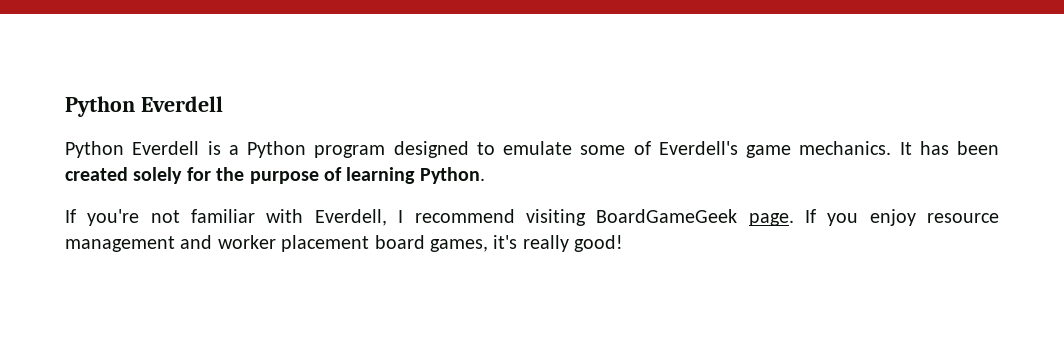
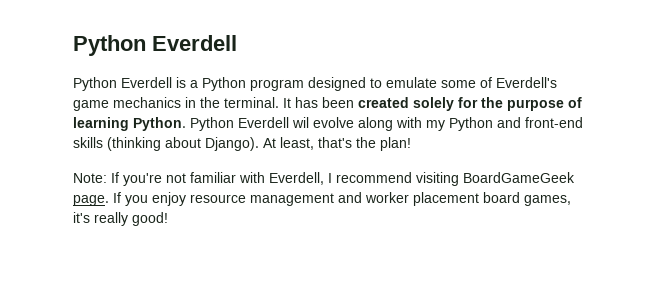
[799,141,892,155] mechanics. -> [113,97,279,108] mechanics in the terminal.
(485, 175) // -> [190,117,583,131] [73,137,411,151] [73,173,107,183] Python Everdell wil evolve along with my Python and front-end skills (thinking about Django). At least, that's the plan! // Note:

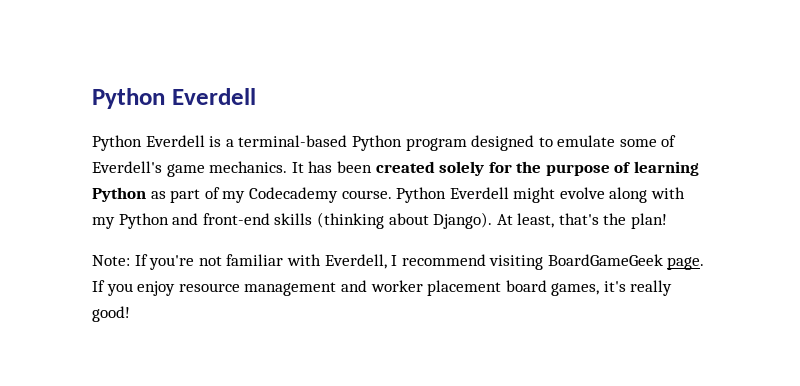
(198, 84) none -> [238,135,348,147] terminal-based
[113,97,279,108] mechanics in the terminal. -> [209,161,288,173] mechanics.
[133,117,309,131] Python. Python Everdell wil -> [92,187,556,203] Python as part of my Codecademy course. Python Everdell might

